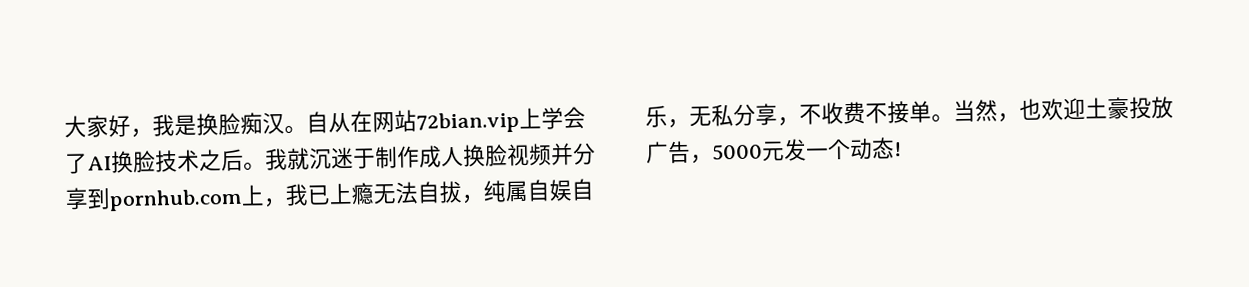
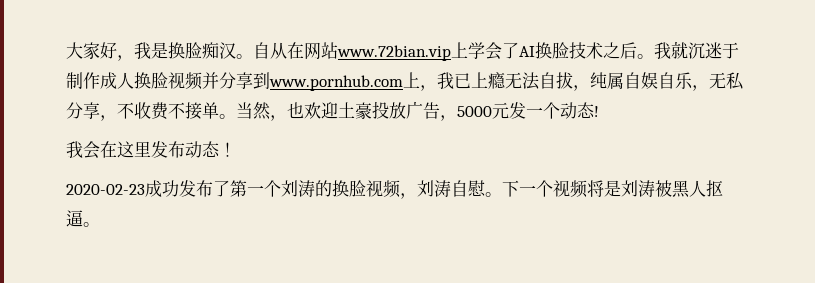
[416,111,520,134] 72bian.vip -> [337,45,451,61] www.72bian.vip
[109,188,243,212] pornhub.com -> [269,75,403,91] www.pornhub.com
(902, 149) none -> [66,141,236,159] [66,180,723,199] [66,210,100,227] // 我会在这里发布动态！ // 2020-02-23成功发布了第一个刘涛的换脸视频，刘涛自慰。下一个视频将是刘涛被黑人抠逼。

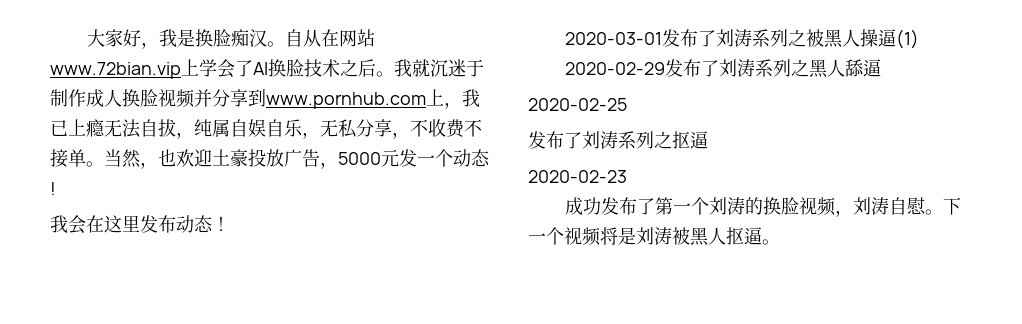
(236, 149) none -> [564,29,919,49] [564,59,881,78] [528,98,627,111] [528,131,708,149] // 2020-03-01发布了刘涛系列之被黑人操逼(1) // 2020-02-29发布了刘涛系列之黑人舔逼 // 2020-02-25 // 发布了刘涛系列之抠逼
(145, 189) none -> (627, 176) //

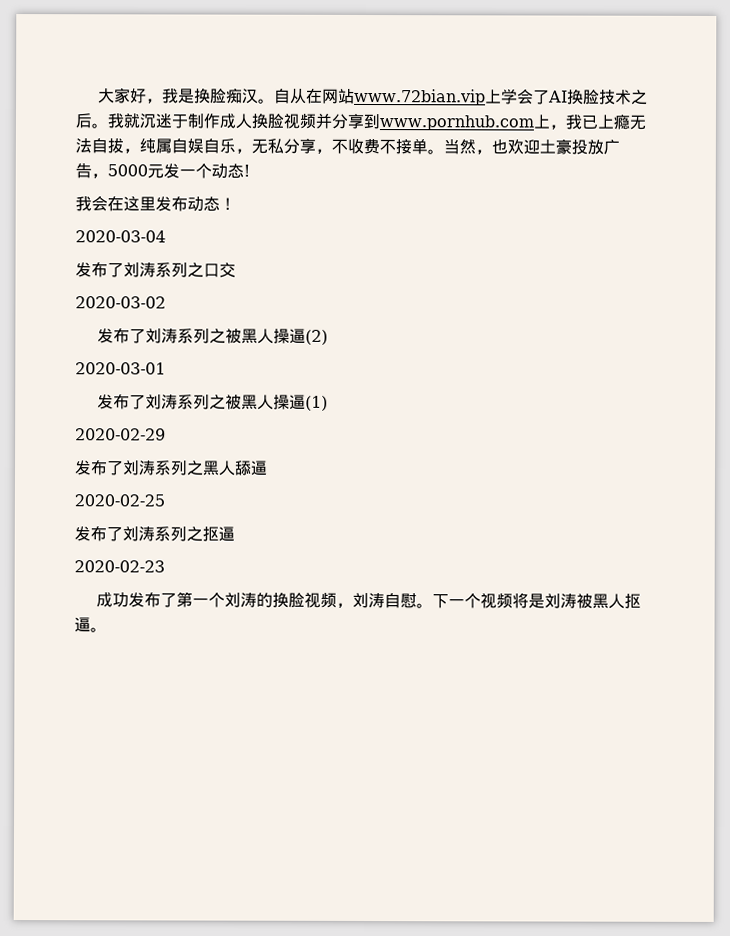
(230, 223) none -> [75,230,166,243] [75,261,236,278] [75,296,166,309] [96,327,328,345] // 2020-03-04 // 发布了刘涛系列之口交 // 2020-03-02 // 发布了刘涛系列之被黑人操逼(2)
(662, 38) none -> (166, 368) //
(665, 68) none -> (166, 434) //

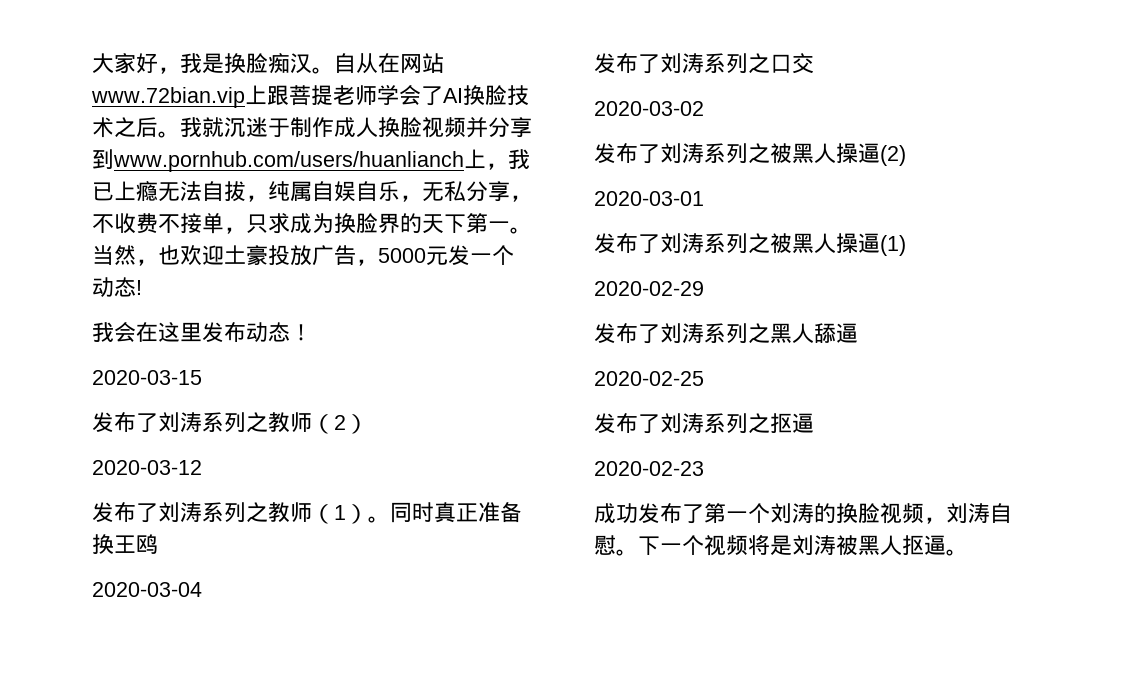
(502, 96) none -> [267,85,377,106] 跟菩提老师
[379,115,534,131] www.pornhub.com -> [113,151,464,172] www.pornhub.com/users/huanlianch
(428, 146) none -> [224,213,510,234] ，只求成为换脸界的天下第一
(236, 204) none -> [92,370,202,385] [92,412,368,434] [92,460,202,475] [92,502,522,524] [92,534,158,554] // 2020-03-15 // 发布了刘涛系列之教师（2） // 2020-03-12 // 发布了刘涛系列之教师（1）。同时真正准备换王鸥

